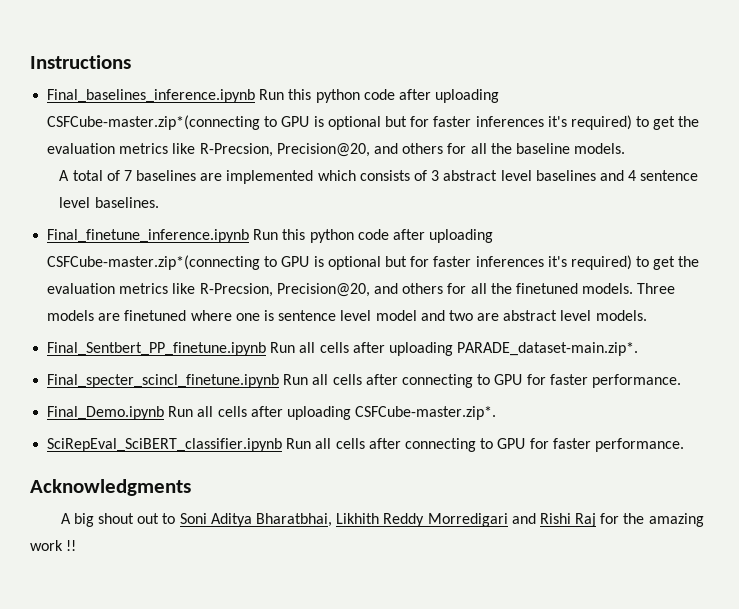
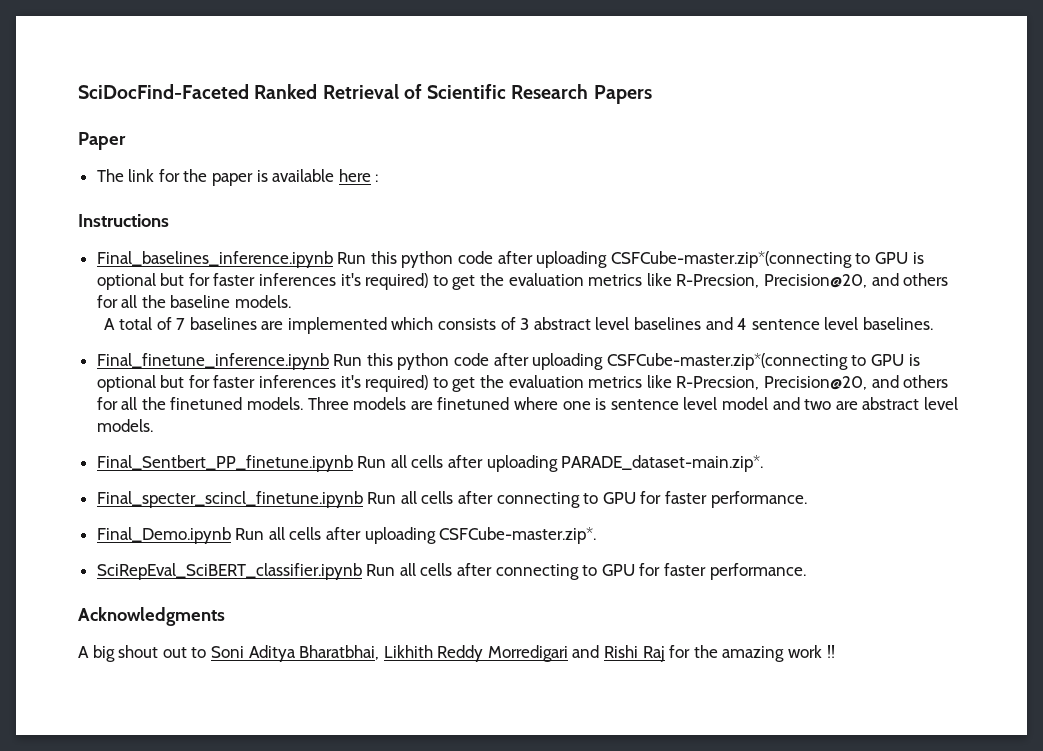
(30, 62) none -> [78,84,652,104] [78,132,126,150] [96,169,379,186] SciDocFind-Faceted Ranked Retrieval of Scientific Research Papers // Paper // The link for the paper is available here : //

